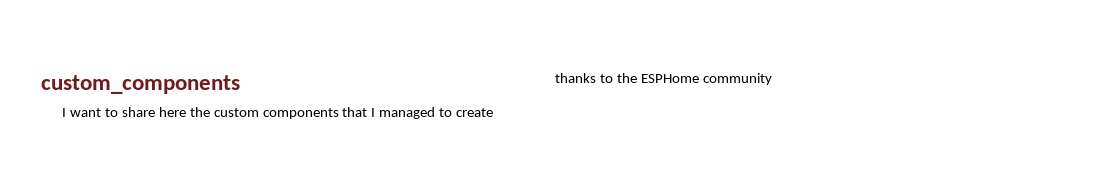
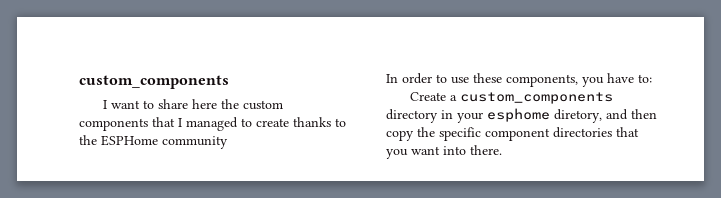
(772, 79) none -> [386,73,652,87] [409,92,613,104] [386,108,657,123] [386,127,639,141] [386,145,502,159] // In order to use these components, you have to: // Create a custom_components directory in your esphome diretory, and then copy the specific component directories that you want into there.

